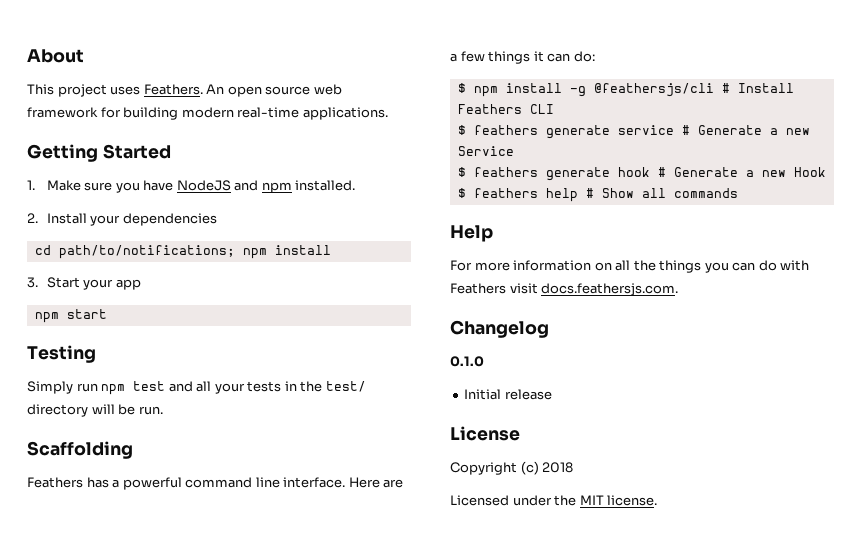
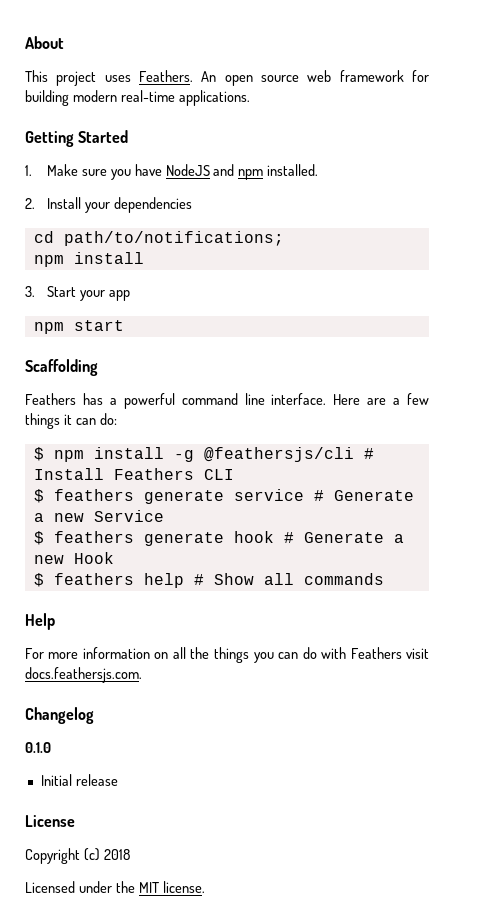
(235, 252) none -> (284, 238) //
[27,345,96,363] [27,381,366,395] [27,404,163,417] // Testing // Simply run npm test and all your tests in the test/ directory will be run. -> (124, 325) none

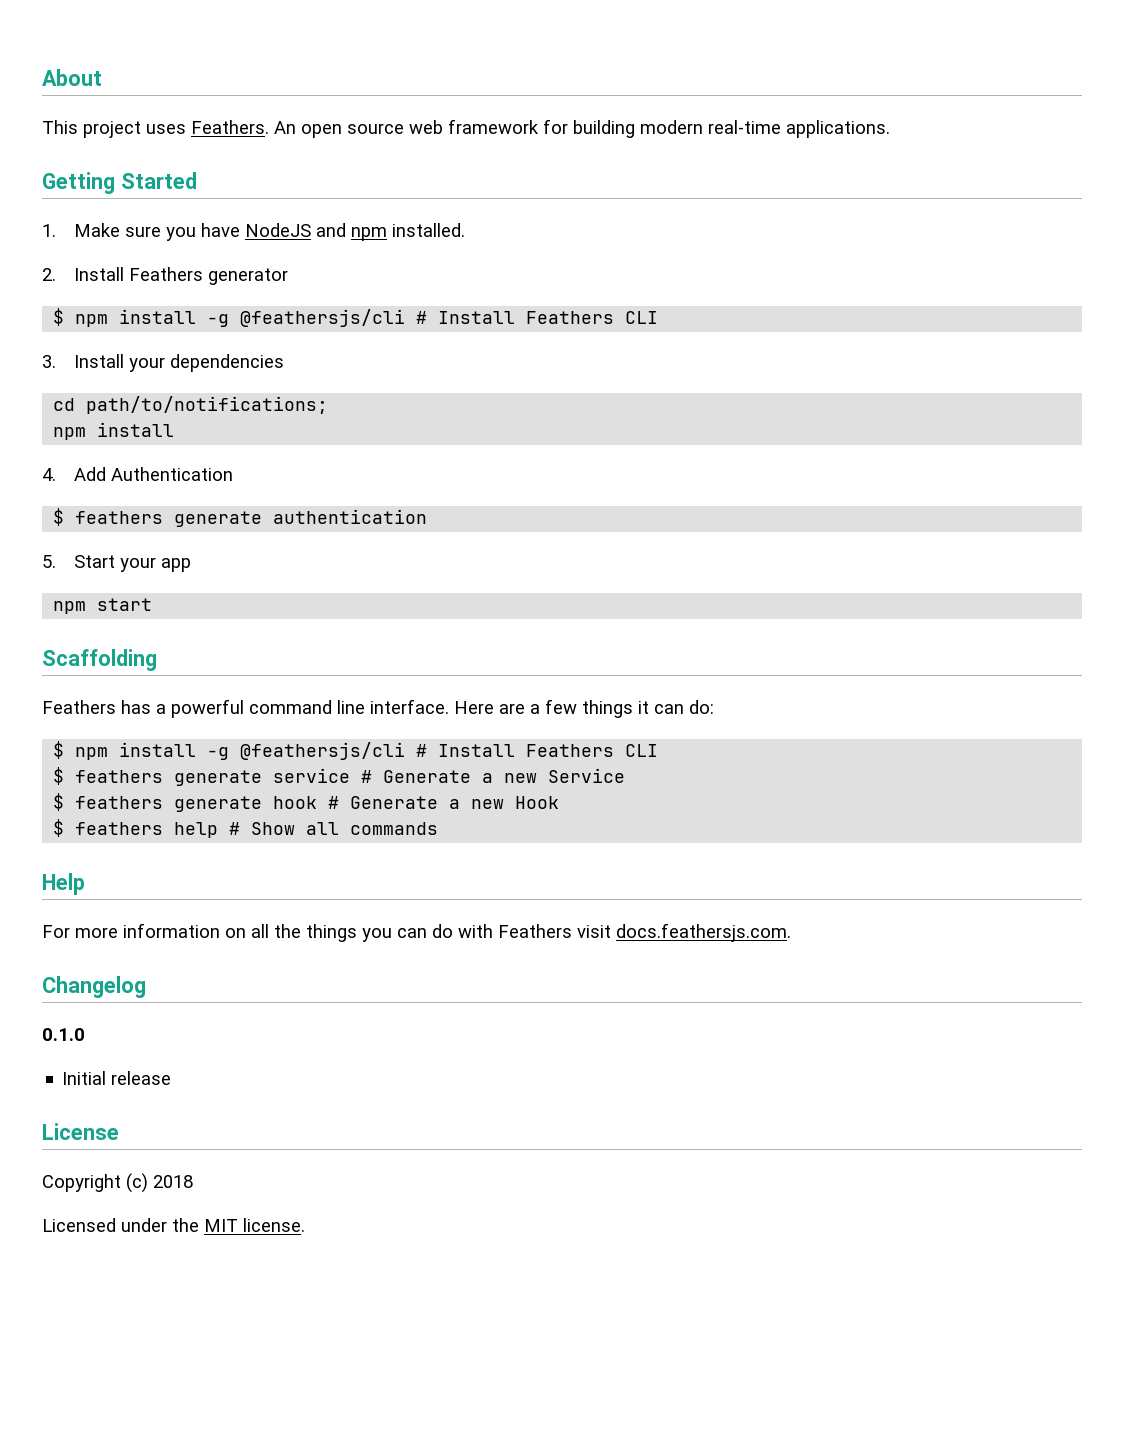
(81, 203) none -> [129,267,289,285] [53,308,659,327] [42,354,125,368] Feathers generator // $ npm install -g @feathersjs/cli # Install Feathers CLI // 3. Install
[25,286,35,297] 3. -> [42,467,234,481] [53,508,428,527] [42,555,56,568] 4. Add Authentication // $ feathers generate authentication // 5.

